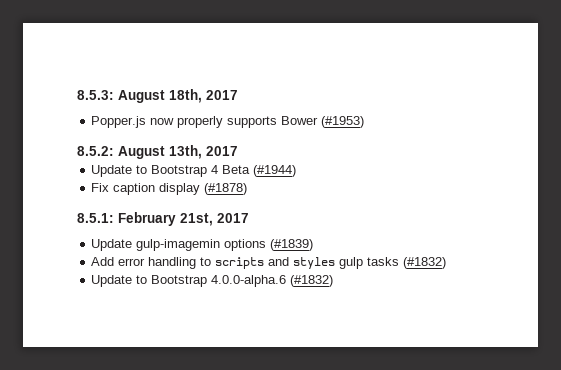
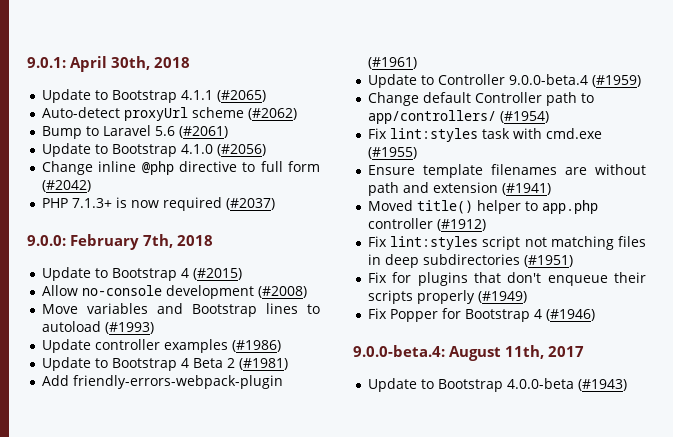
[77,89,238,103] [91,116,365,128] [77,145,238,159] 8.5.3: August 18th, 2017 // Popper.js now properly supports Bower (#1953) // 8.5.2: August 13th, 2017 -> [27,56,190,72] [41,89,266,103] [41,107,297,121] [41,125,228,139] [41,143,266,157] [41,161,320,175] [41,180,91,192] [41,197,275,211] [27,234,213,250] [41,267,242,281] [41,285,307,299] [41,303,320,317] [41,321,154,334] [41,339,281,353] 9.0.1: April 30th, 2018 // Update to Bootstrap 4.1.1 (#2065) // Auto-detect proxyUrl scheme (#2062) // Bump to Laravel 5.6 (#2061) // Update to Bootstrap 4.1.0 (#2056) // Change inline @php directive to full form (#2042) // PHP 7.1.3+ is now required (#2037) // 9.0.0: February 7th, 2018 // Update to Bootstrap 4 (#2015) // Allow no-console development (#2008) // Move variables and Bootstrap lines to autoload (#1993) // Update controller examples (#1986)
[253,165,297,177] [91,183,248,195] [77,212,249,226] [91,239,314,251] [91,257,447,269] [91,275,334,287] (#1944) // Fix caption display (#1878) // 8.5.1: February 21st, 2017 // Update gulp-imagemin options (#1839) // Add error handling to scripts and styles gulp tasks (#1832) // Update to Bootstrap 4.0.0-alpha.6 (#1832) -> [226,358,288,370] [41,375,283,389] [367,57,417,69] [367,74,641,88] [367,92,594,106] [367,110,549,124] [367,128,602,142] [367,147,417,159] [367,164,646,178] [367,182,551,196] [367,200,598,214] [367,218,486,231] [367,236,646,250] [367,254,573,268] [367,272,646,286] [367,290,527,304] [367,308,595,322] [353,345,584,361] [367,378,627,392] 2 (#1981) // Add friendly-errors-webpack-plugin (#1961) // Update to Controller 9.0.0-beta.4 (#1959) // Change default Controller path to app/controllers/ (#1954) // Fix lint:styles task with cmd.exe (#1955) // Ensure template filenames are without path and extension (#1941) // Moved title() helper to app.php controller (#1912) // Fix lint:styles script not matching files in deep subdirectories (#1951) // Fix for plugins that don't enqueue their scripts properly (#1949) // Fix Popper for Bootstrap 4 (#1946) // 9.0.0-beta.4: August 11th, 2017 // Update to Bootstrap 4.0.0-beta (#1943)

